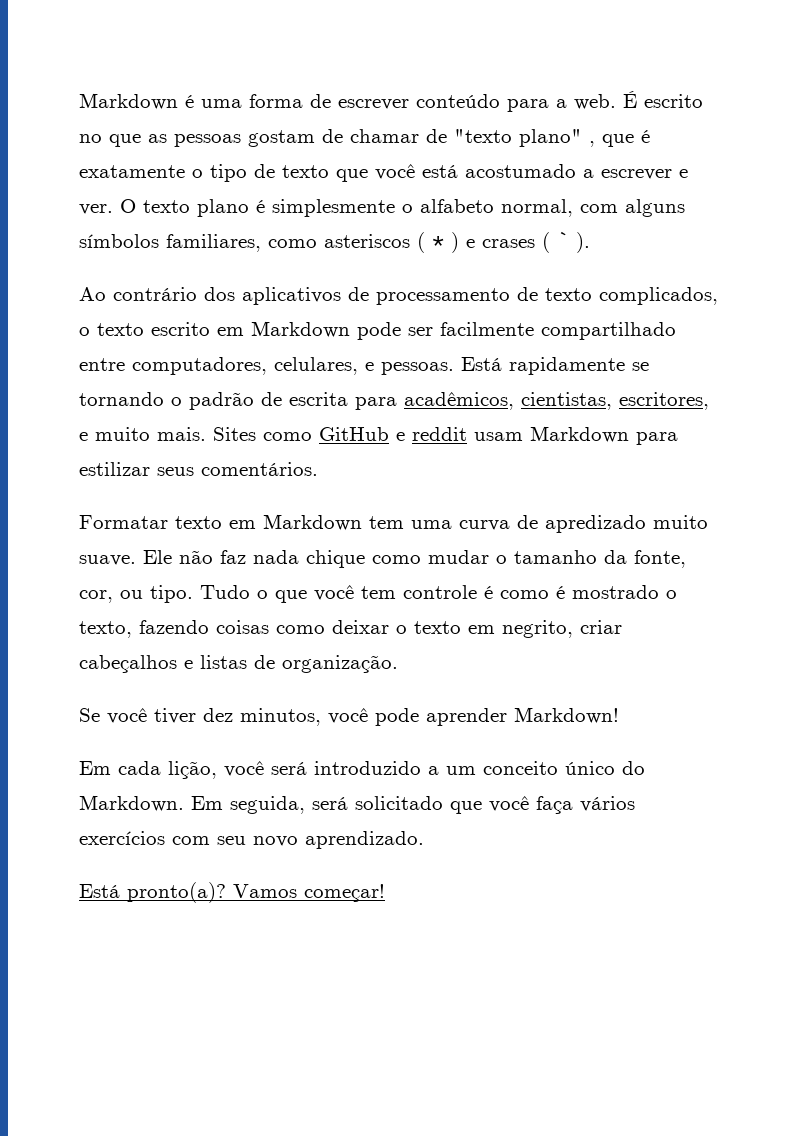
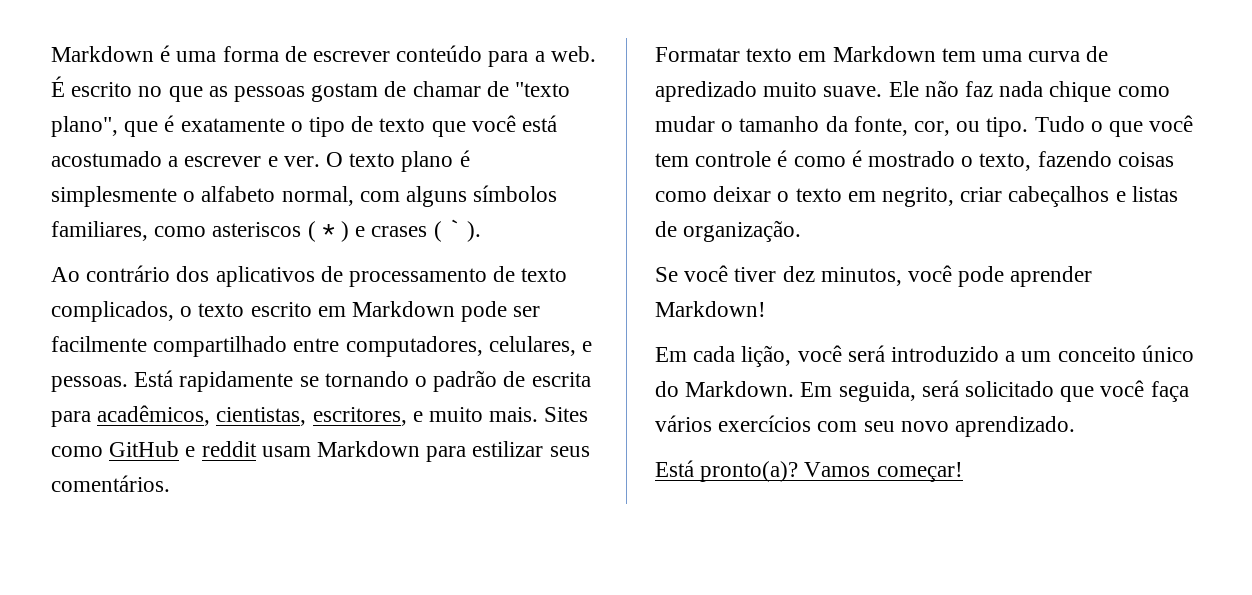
[519,129,595,147] plano" , -> [51,116,118,137] plano",

